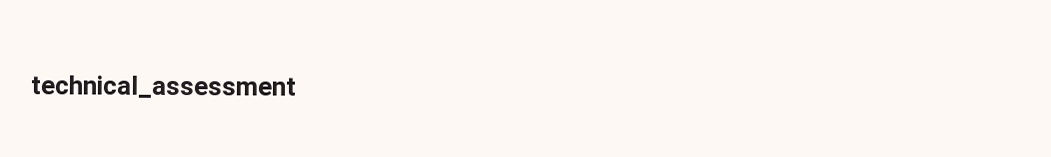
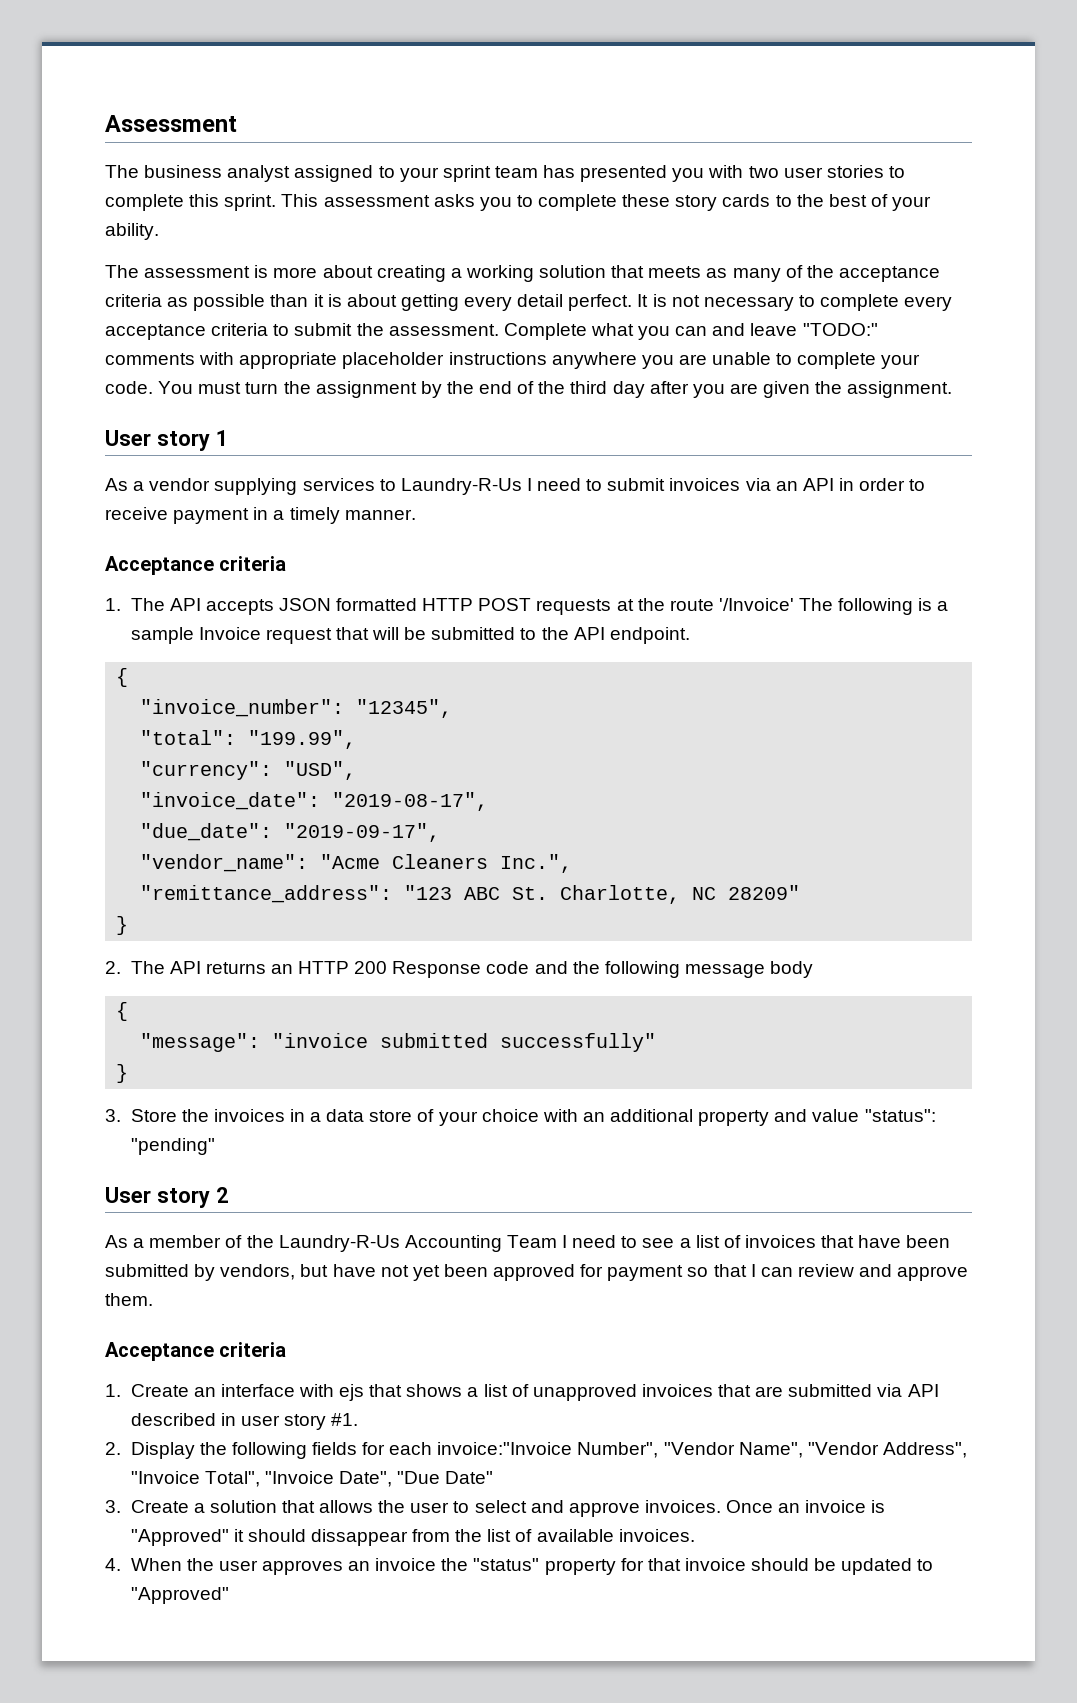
[30,75,297,99] technical_assessment -> [105,115,237,132] [105,165,905,182] [105,194,932,211] [105,223,159,240] [105,265,940,282] [105,294,953,311] [105,323,878,340] [105,352,921,369] [105,381,953,398] [105,430,228,451] [105,478,926,495] [105,507,416,524] [105,556,287,575] [105,598,949,615] [130,627,690,644] [116,668,129,687] [140,699,453,718] [140,730,357,749] [140,761,357,780] [140,792,489,811] [140,823,441,842] [140,854,573,873] [140,885,801,904] [116,916,129,935] [105,961,814,978] [116,1002,129,1021] [140,1033,657,1052] [116,1064,129,1083] [105,1109,936,1126] [130,1138,215,1155] [105,1187,228,1208] [105,1235,951,1252] [105,1264,969,1281] [105,1293,153,1306] [105,1342,287,1361] [105,1384,939,1401] [130,1413,359,1430] [105,1442,967,1459] [130,1471,494,1487] [105,1500,886,1517] [130,1529,695,1546] [105,1558,934,1575] [130,1587,229,1604] Assessment // The business analyst assigned to your sprint team has presented you with two user stories to complete this sprint. This assessment asks you to complete these story cards to the best of your ability. // The assessment is more about creating a working solution that meets as many of the acceptance criteria as possible than it is about getting every detail perfect. It is not necessary to complete every acceptance criteria to submit the assessment. Complete what you can and leave "TODO:" comments with appropriate placeholder instructions anywhere you are unable to complete your code. You must turn the assignment by the end of the third day after you are given the assignment. // User story 1 // As a vendor supplying services to Laundry-R-Us I need to submit invoices via an API in order to receive payment in a timely manner. // Acceptance criteria // 1. The API accepts JSON formatted HTTP POST requests at the route '/Invoice' The following is a sample Invoice request that will be submitted to the API endpoint. // { // "invoice_number": "12345", // "total": "199.99", // "currency": "USD", // "invoice_date": "2019-08-17", // "due_date": "2019-09-17", // "vendor_name": "Acme Cleaners Inc.", // "remittance_address": "123 ABC St. Charlotte, NC 28209" // } // 2. The API returns an HTTP 200 Response code and the following message body // { // "message": "invoice submitted successfully" // } // 3. Store the invoices in a data store of your choice with an additional property and value "status": "pending" // User story 2 // As a member of the Laundry-R-Us Accounting Team I need to see a list of invoices that have been submitted by vendors, but have not yet been approved for payment so that I can review and approve them. // Acceptance criteria // 1. Create an interface with ejs that shows a list of unapproved invoices that are submitted via API described in user story #1. // 2. Display the following fields for each invoice:"Invoice Number", "Vendor Name", "Vendor Address", "Invoice Total", "Invoice Date", "Due Date" // 3. Create a solution that allows the user to select and approve invoices. Once an invoice is "Approved" it should dissappear from the list of available invoices. // 4. When the user approves an invoice the "status" property for that invoice should be updated to "Approved"

